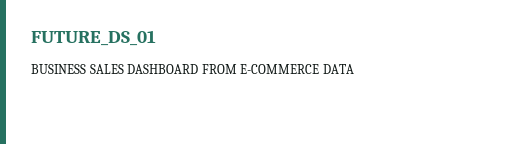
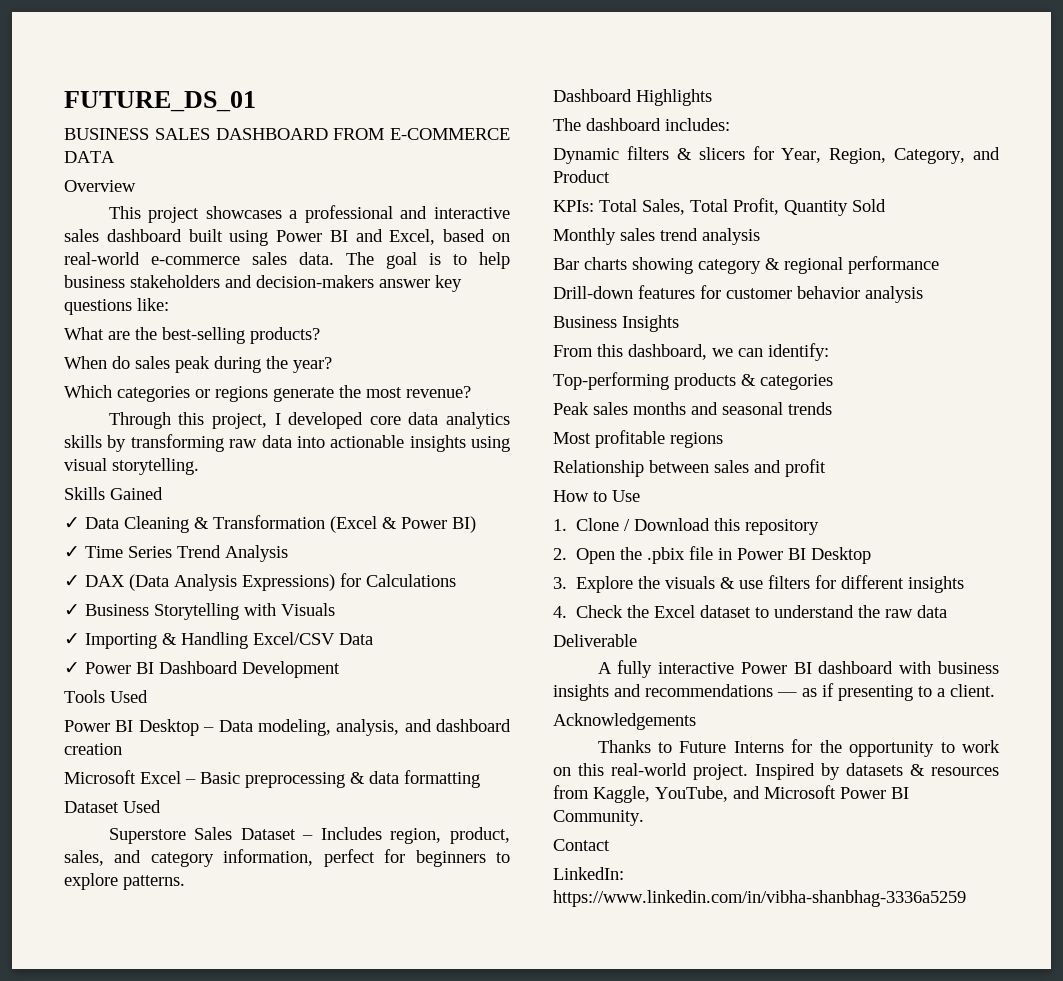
(354, 69) none -> [64,180,136,192] [108,205,510,223] [64,229,510,246] [64,252,510,269] [64,275,462,292] [64,298,169,315] [64,327,320,344] [64,356,332,373] [64,385,471,402] [108,412,510,429] [64,434,510,452] [64,458,199,475] [64,487,163,500] [64,515,476,533] [64,545,288,562] [64,573,456,591] [64,603,335,620] [64,632,373,649] [64,661,340,678] [64,690,148,703] [64,719,511,736] [64,743,122,755] [64,770,480,788] [64,800,161,813] [108,827,510,844] [64,849,511,867] [64,873,185,890] [553,89,712,106] [553,118,730,131] [553,146,1000,164] [553,170,610,183] [553,198,886,216] [553,228,760,245] [553,256,939,274] [553,285,923,303] [553,315,679,332] [553,343,829,361] [553,372,833,390] [553,402,832,415] [553,430,723,448] [553,459,826,477] [553,490,640,502] [553,518,820,535] [553,546,872,564] [553,575,965,593] [553,605,948,618] [553,634,637,647] [597,660,999,678] [553,683,995,701] [553,713,696,730] [597,739,1001,757] [553,763,999,780] [553,785,909,803] [553,810,644,826] [553,839,610,851] [553,867,624,880] [553,890,966,907] // Overview // This project showcases a professional and interactive sales dashboard built using Power BI and Excel, based on real-world e-commerce sales data. The goal is to help business stakeholders and decision-makers answer key questions like: // What are the best-selling products? // When do sales peak during the year? // Which categories or regions generate the most revenue? // Through this project, I developed core data analytics skills by transforming raw data into actionable insights using visual storytelling. // Skills Gained // ✓ Data Cleaning & Transformation (Excel & Power BI) // ✓ Time Series Trend Analysis // ✓ DAX (Data Analysis Expressions) for Calculations // ✓ Business Storytelling with Visuals // ✓ Importing & Handling Excel/CSV Data // ✓ Power BI Dashboard Development // Tools Used // Power BI Desktop – Data modeling, analysis, and dashboard creation // Microsoft Excel – Basic preprocessing & data formatting // Dataset Used // Superstore Sales Dataset – Includes region, product, sales, and category information, perfect for beginners to explore patterns. // Dashboard Highlights // The dashboard includes: // Dynamic filters & slicers for Year, Region, Category, and Product // KPIs: Total Sales, Total Profit, Quantity Sold // Monthly sales trend analysis // Bar charts showing category & regional performance // Drill-down features for customer behavior analysis // Business Insights // From this dashboard, we can identify: // Top-performing products & categories // Peak sales months and seasonal trends // Most profitable regions // Relationship between sales and profit // How to Use // 1. Clone / Download this repository // 2. Open the .pbix file in Power BI Desktop // 3. Explore the visuals & use filters for different insights // 4. Check the Excel dataset to understand the raw data // Deliverable // A fully interactive Power BI dashboard with business insights and recommendations — as if presenting to a client. // Acknowledgements // Thanks to Future Interns for the opportunity to work on this real-world project. Inspired by datasets & resources from Kaggle, YouTube, and Microsoft Power BI Community. // Contact // LinkedIn: https://www.linkedin.com/in/vibha-shanbhag-3336a5259

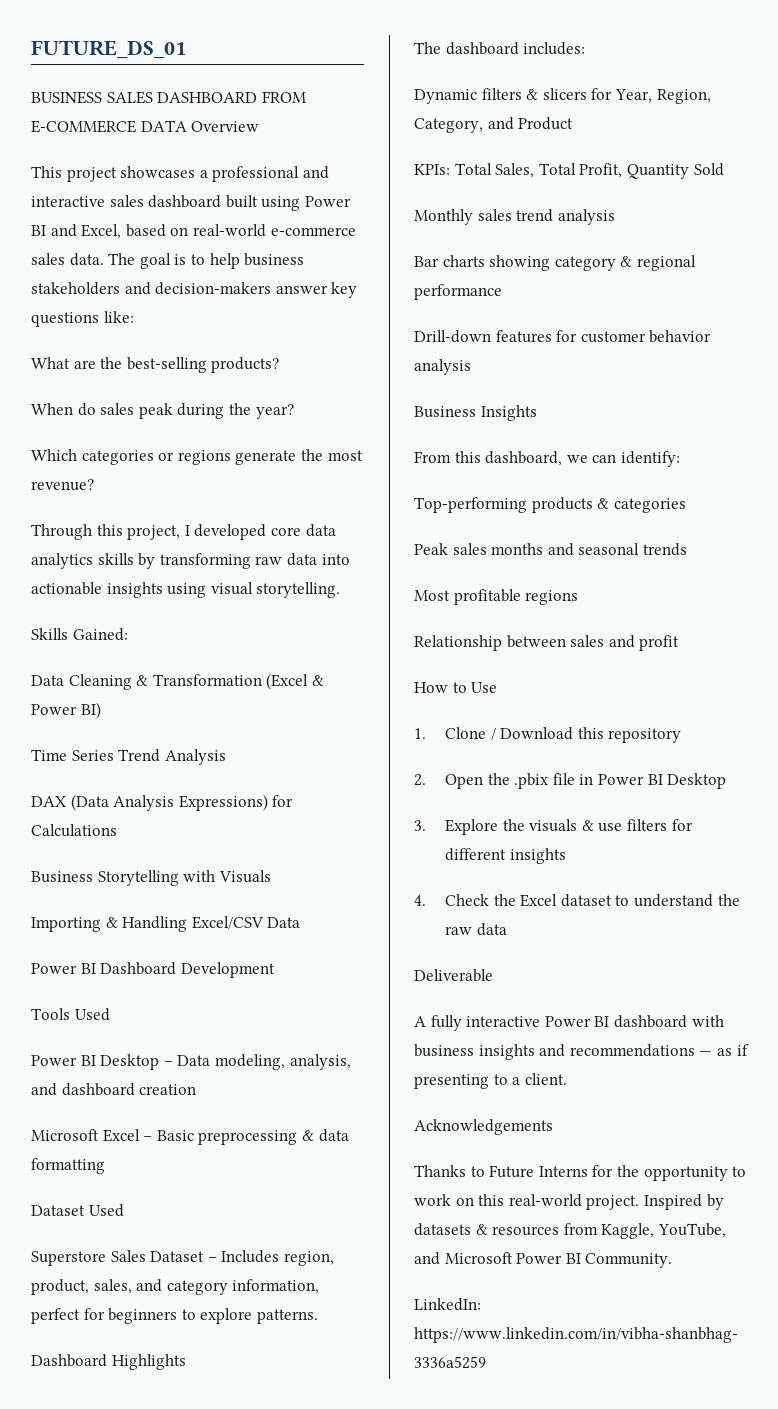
(115, 157) // -> (187, 126) none
[110,487,163,500] [64,517,80,529] Gained // ✓ -> [72,628,128,641] Gained: //
[64,546,80,558] ✓ -> (101, 710) none
[64,575,80,587] ✓ -> (226, 757) none
[64,604,80,616] ✓ -> (117, 830) none
[64,633,80,645] ✓ -> (271, 876) none
[64,662,80,674] ✓ -> (301, 922) none
[553,839,610,851] // Contact -> (673, 1260) none

